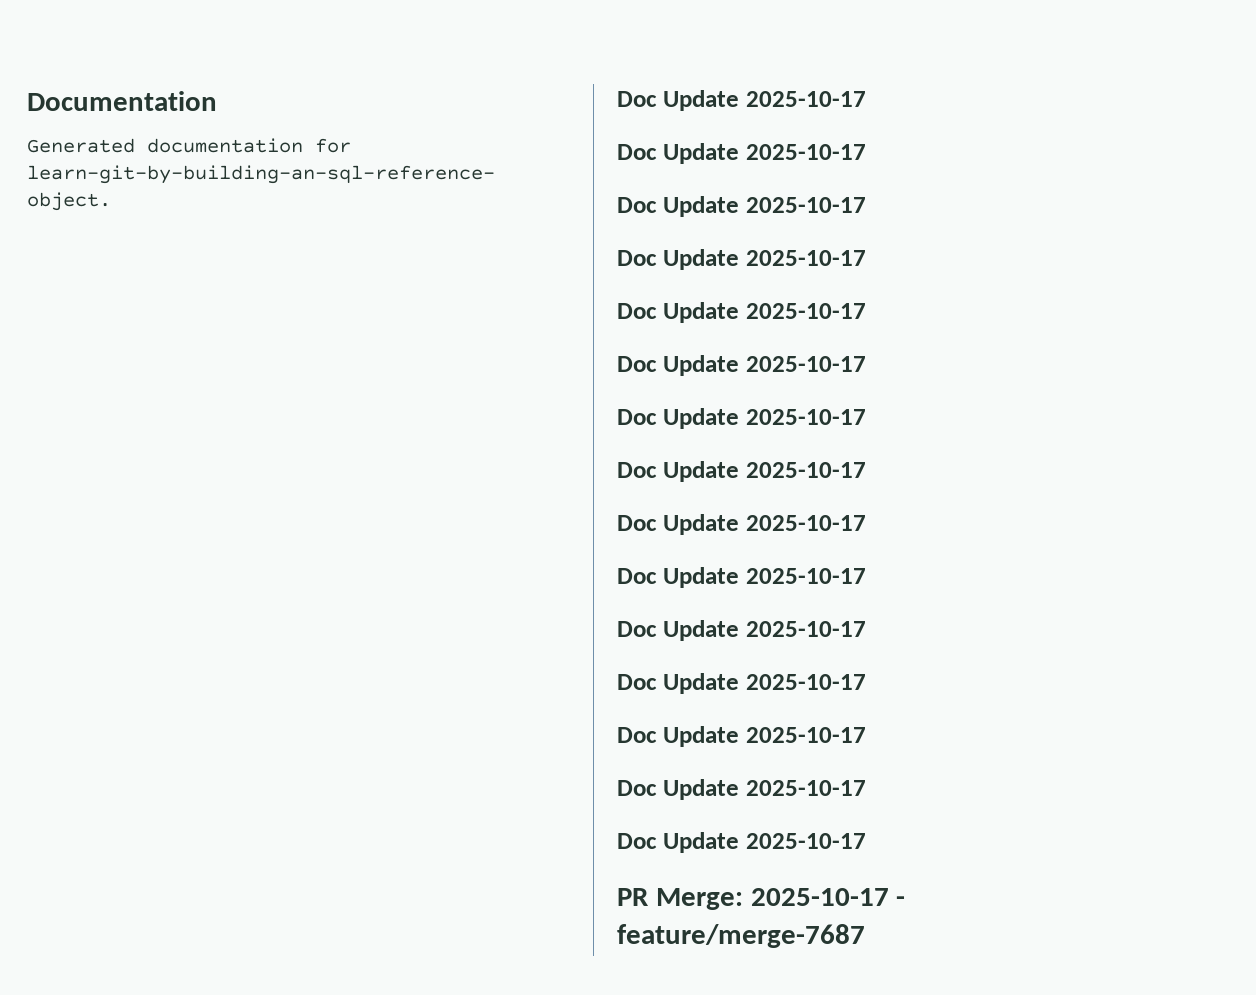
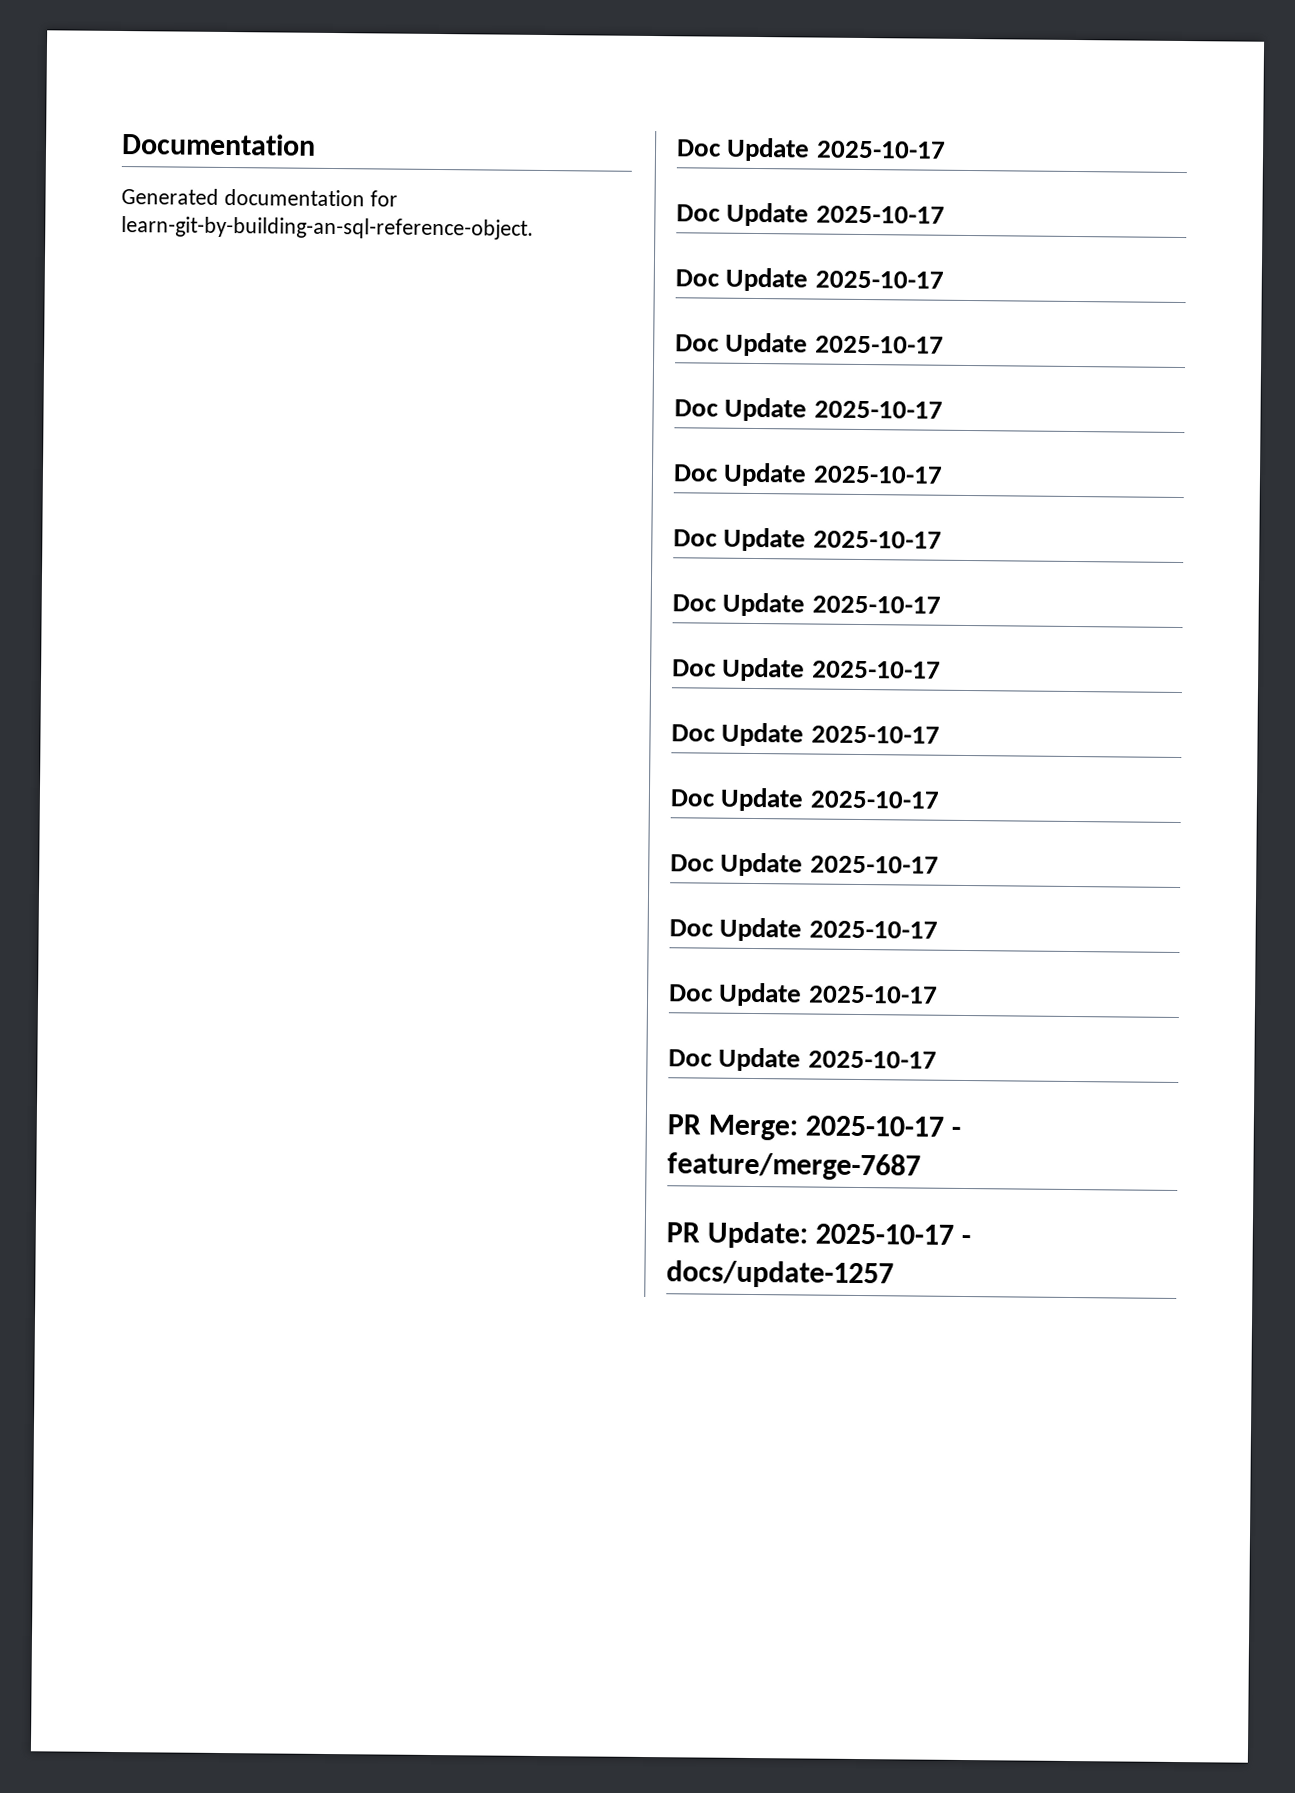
(865, 936) none -> [666,1221,972,1249] [666,1260,894,1289] // PR Update: 2025-10-17 - docs/update-1257

